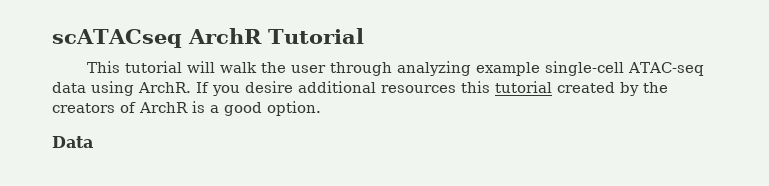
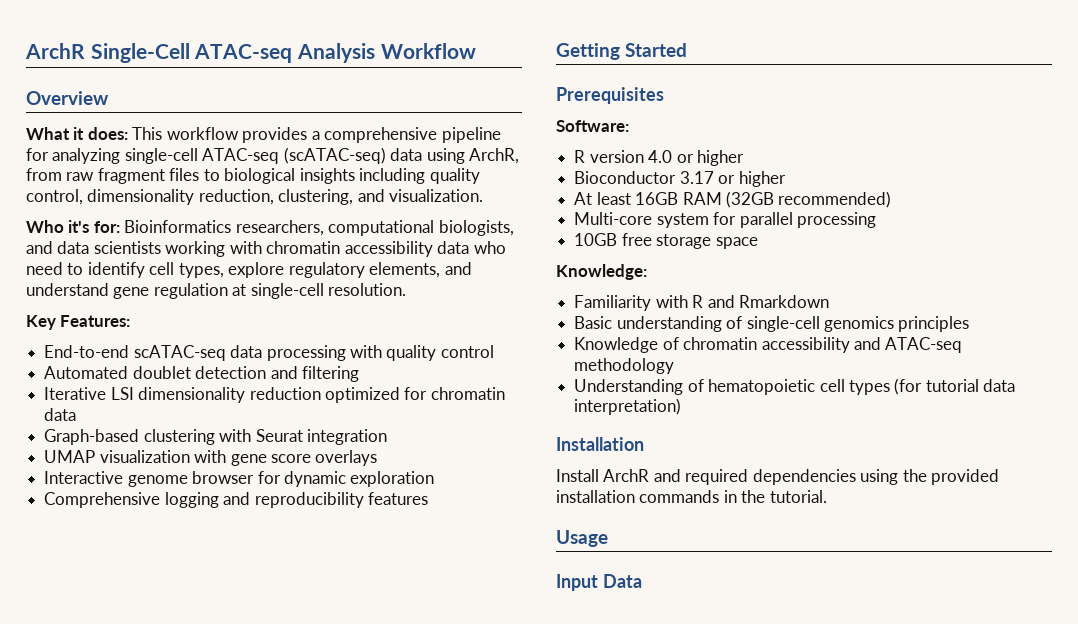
[52,28,364,48] [86,61,540,76] scATACseq ArchR Tutorial // This tutorial will walk the user through analyzing example -> [25,43,476,63] [26,91,109,105] [26,127,501,143] [26,148,121,164] ArchR Single-Cell ATAC-seq Analysis Workflow // Overview // What it does: This workflow provides a comprehensive pipeline for analyzing
(704, 69) none -> [283,147,386,164] (scATAC-seq)
[138,81,668,96] [52,101,321,116] ArchR. If you desire additional resources this tutorial created by the creators of ArchR is a good option. // -> [469,148,520,164] [26,168,480,184] [26,189,484,205] [26,220,514,236] [26,241,506,257] [26,262,472,278] [26,283,407,299] [26,315,131,330] [44,345,494,361] [44,366,359,382] [44,387,505,403] [44,408,77,421] [44,429,387,445] [44,450,378,466] [44,471,435,487] [44,492,428,508] [556,43,688,60] [556,87,664,104] [556,120,629,132] [574,150,744,166] [574,171,786,187] [574,191,892,208] [574,212,876,228] [574,233,758,249] [556,264,647,280] [574,295,829,311] [574,316,970,332] [574,337,963,353] [574,358,675,374] [574,378,1016,395] [574,398,682,415] [556,437,644,451] [556,469,1000,485] [556,490,827,503] [556,530,608,547] [556,574,598,591] ArchR, from raw fragment files to biological insights including quality control, dimensionality reduction, clustering, and visualization. // Who it's for: Bioinformatics researchers, computational biologists, and data scientists working with chromatin accessibility data who need to identify cell types, explore regulatory elements, and understand gene regulation at single-cell resolution. // Key Features: // End-to-end scATAC-seq data processing with quality control // Automated doublet detection and filtering // Iterative LSI dimensionality reduction optimized for chromatin data // Graph-based clustering with Seurat integration // UMAP visualization with gene score overlays // Interactive genome browser for dynamic exploration // Comprehensive logging and reproducibility features // Getting Started // Prerequisites // Software: // R version 4.0 or higher // Bioconductor 3.17 or higher // At least 16GB RAM (32GB recommended) // Multi-core system for parallel processing // 10GB free storage space // Knowledge: // Familiarity with R and Rmarkdown // Basic understanding of single-cell genomics principles // Knowledge of chromatin accessibility and ATAC-seq methodology // Understanding of hematopoietic cell types (for tutorial data interpretation) // Installation // Install ArchR and required dependencies using the provided installation commands in the tutorial. // Usage // Input

